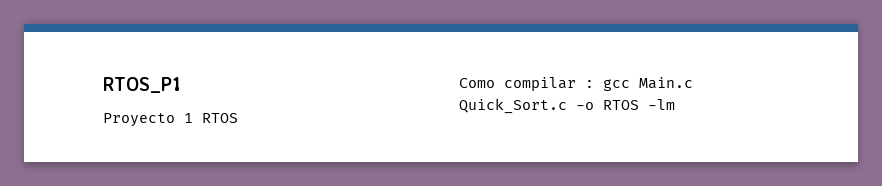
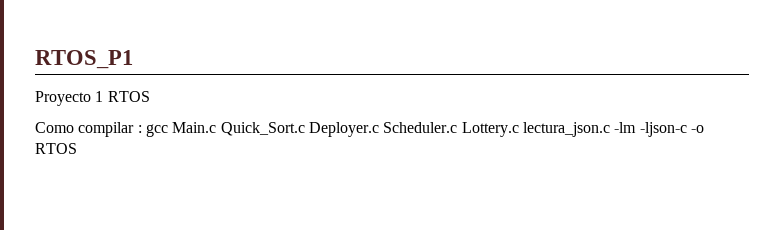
(567, 106) none -> [308,122,687,137] Deployer.c Scheduler.c Lottery.c lectura_json.c -lm -ljson-c
[648,99,675,110] -lm -> (77, 148) none

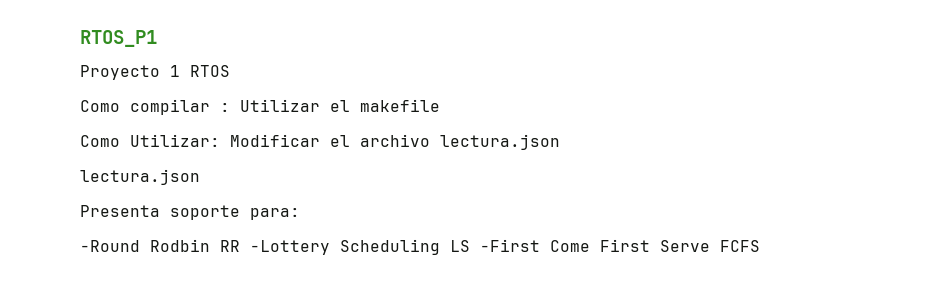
[145,122,704,137] [35,143,77,154] gcc Main.c Quick_Sort.c Deployer.c Scheduler.c Lottery.c lectura_json.c -lm -ljson-c -o RTOS -> [240,99,440,112] [80,134,560,150] [80,169,200,185] [80,205,300,220] [80,239,760,255] Utilizar el makefile // Como Utilizar: Modificar el archivo lectura.json // lectura.json // Presenta soporte para: // -Round Rodbin RR -Lottery Scheduling LS -First Come First Serve FCFS

